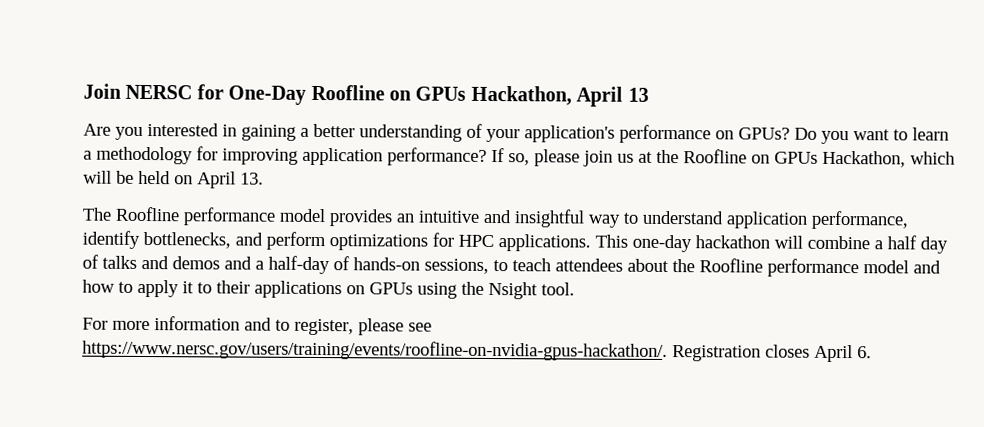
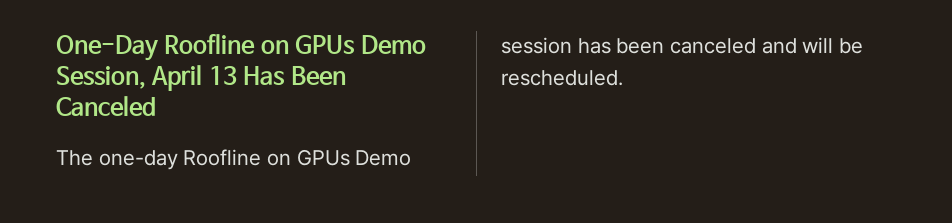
[83,83,224,100] Join NERSC for -> (56, 48) none
[470,85,572,106] Hackathon, -> [360,35,426,54] [56,66,146,89] Demo Session,
[83,123,949,145] [83,146,955,168] [83,170,264,189] [82,206,909,230] [82,230,948,254] [82,254,941,278] [82,279,575,300] [82,316,432,336] [82,339,872,363] // Are you interested in gaining a better understanding of your application's performance on GPUs? Do you want to learn a methodology for improving application performance? If so, please join us at the Roofline on GPUs Hackathon, which will be held on April 13. // The Roofline performance model provides an intuitive and insightful way to understand application performance, identify bottlenecks, and perform optimizations for HPC applications. This one-day hackathon will combine a half day of talks and demos and a half-day of hands-on sessions, to teach attendees about the Roofline performance model and how to apply it to their applications on GPUs using the Nsight tool. // For more information and to register, please see https://www.nersc.gov/users/training/events/roofline-on-nvidia-gpus-hackathon/. Registration closes April 6. -> [243,66,346,86] [56,96,156,116] [56,149,412,170] [501,37,864,54] [501,70,623,86] Has Been Canceled // The one-day Roofline on GPUs Demo session has been canceled and will be rescheduled.

